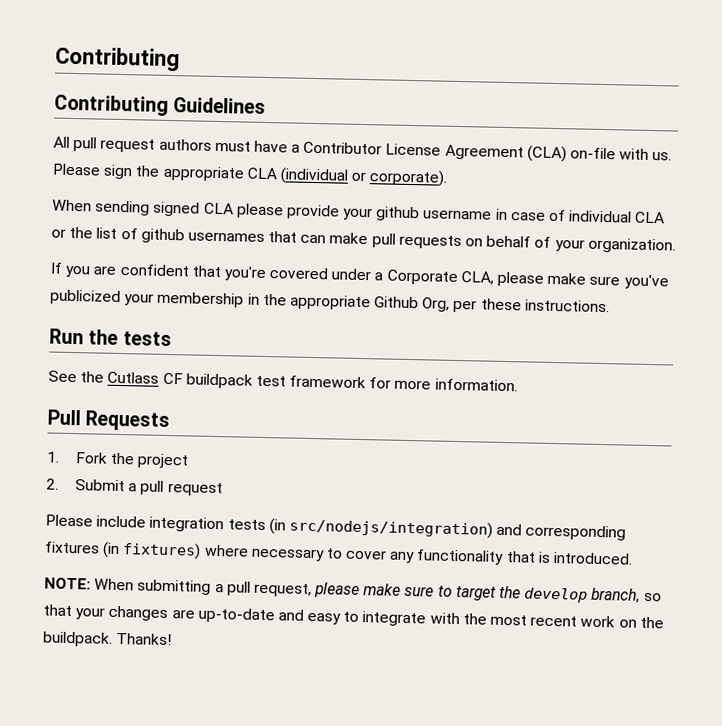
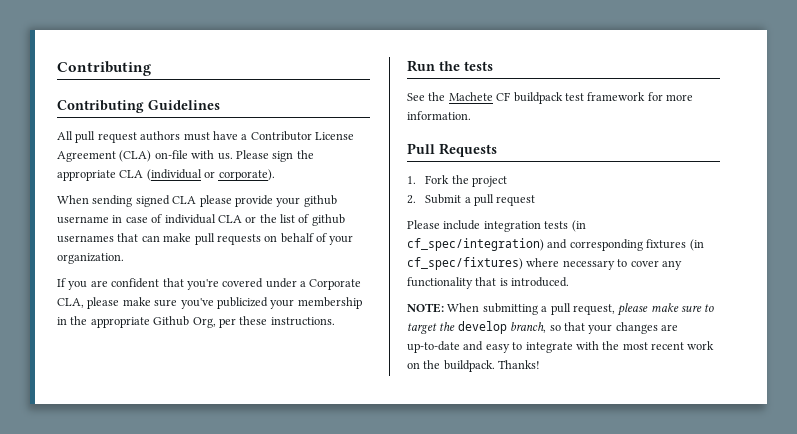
[107,371,160,384] Cutlass -> [448,92,493,101] Machete
[288,518,493,539] src/nodejs/integration) -> [407,238,544,251] cf_spec/integration)
[122,542,202,560] fixtures) -> [407,257,523,270] cf_spec/fixtures)

